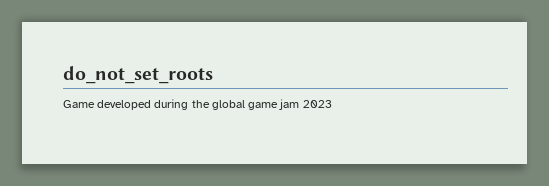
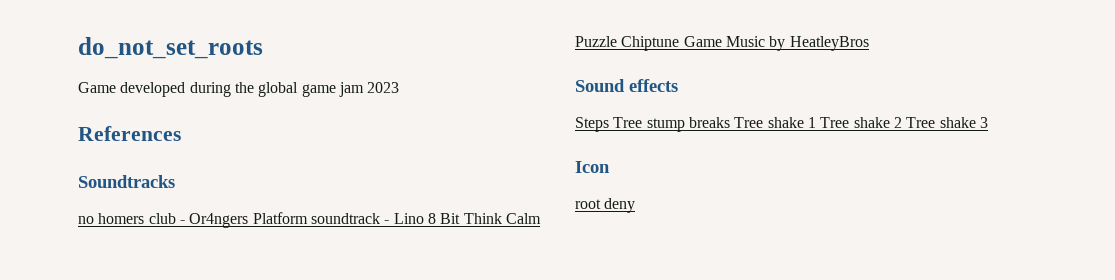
(332, 104) none -> [78,126,181,141] [78,175,175,188] [78,212,541,228] [575,36,869,51] [575,79,678,92] [575,117,988,132] [575,161,610,173] [575,198,636,213] // References // Soundtracks // no homers club - Or4ngers Platform soundtrack - Lino 8 Bit Think Calm Puzzle Chiptune Game Music by HeatleyBros // Sound effects // Steps Tree stump breaks Tree shake 1 Tree shake 2 Tree shake 3 // Icon // root deny

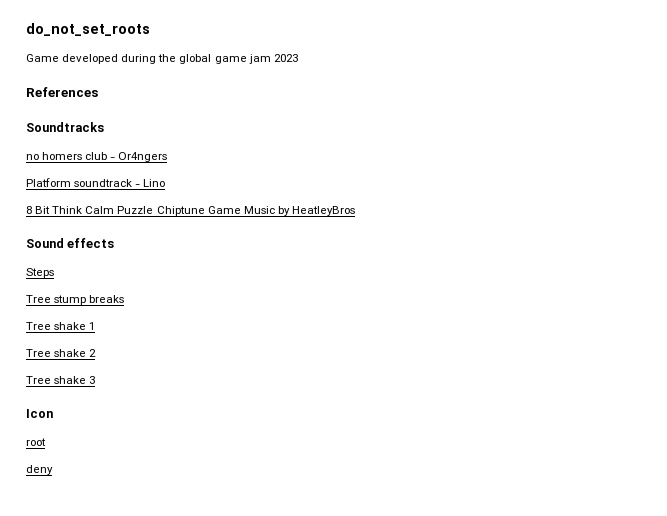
(249, 220) none -> (168, 157) //
(424, 218) none -> (166, 183) //
(609, 124) none -> (54, 273) //
(730, 122) none -> (125, 299) //
(816, 122) none -> (96, 326) //
(902, 122) none -> (97, 353) //
(601, 204) none -> (46, 442) //

